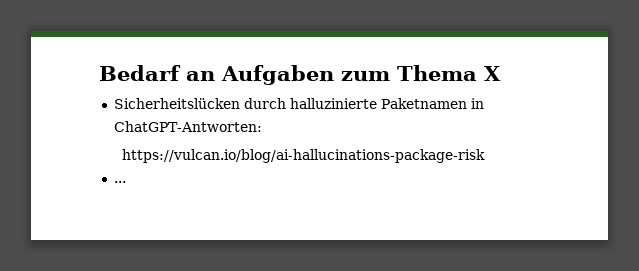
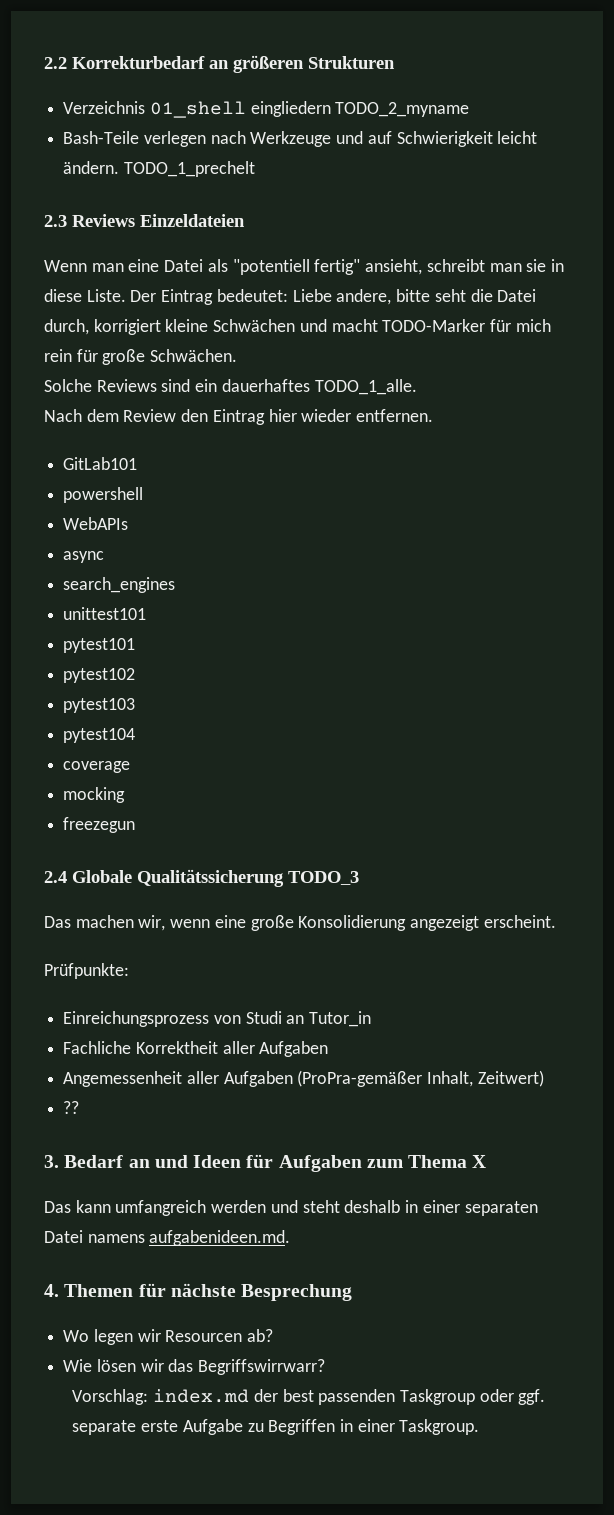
[99,65,501,85] [113,98,484,109] [113,121,262,132] [121,149,485,163] [113,181,126,183] Bedarf an Aufgaben zum Thema X // Sicherheitslücken durch halluzinierte Paketnamen in ChatGPT-Antworten: // https://vulcan.io/blog/ai-hallucinations-package-risk // ... -> [44,55,395,73] [63,101,470,118] [63,131,538,147] [63,161,255,177] [44,214,245,227] [44,259,564,275] [44,289,537,305] [44,319,551,335] [44,349,238,365] [44,379,417,395] [44,409,434,425] [63,457,138,470] [63,487,144,503] [63,517,129,530] [63,551,105,563] [63,577,176,593] [63,607,147,620] [63,638,136,653] [63,668,136,683] [63,698,136,713] [63,728,136,743] [63,761,131,773] [63,787,126,803] [63,817,136,833] [44,869,359,887] [44,915,556,931] [44,963,129,979] [63,1011,372,1027] [63,1041,329,1057] [63,1070,544,1087] [63,1101,80,1114] [44,1154,487,1172] [44,1200,538,1216] [44,1230,291,1246] [44,1283,353,1301] [63,1329,274,1345] [63,1359,326,1375] [72,1389,546,1405] [72,1419,480,1435] 2.2 Korrekturbedarf an größeren Strukturen // Verzeichnis 01_shell eingliedern TODO_2_myname // Bash-Teile verlegen nach Werkzeuge und auf Schwierigkeit leicht ändern. TODO_1_prechelt // 2.3 Reviews Einzeldateien // Wenn man eine Datei als "potentiell fertig" ansieht, schreibt man sie in diese Liste. Der Eintrag bedeutet: Liebe andere, bitte seht die Datei durch, korrigiert kleine Schwächen und macht TODO-Marker für mich rein für große Schwächen. // Solche Reviews sind ein dauerhaftes TODO_1_alle. // Nach dem Review den Eintrag hier wieder entfernen. // GitLab101 // powershell // WebAPIs // async // search_engines // unittest101 // pytest101 // pytest102 // pytest103 // pytest104 // coverage // mocking // freezegun // 2.4 Globale Qualitätssicherung TODO_3 // Das machen wir, wenn eine große Konsolidierung angezeigt erscheint. // Prüfpunkte: // Einreichungsprozess von Studi an Tutor_in // Fachliche Korrektheit aller Aufgaben // Angemessenheit aller Aufgaben (ProPra-gemäßer Inhalt, Zeitwert) // ?? // 3. Bedarf an und Ideen für Aufgaben zum Thema X // Das kann umfangreich werden und steht deshalb in einer separaten Datei namens aufgabenideen.md. // 4. Themen für nächste Besprechung // Wo legen wir Resourcen ab? // Wie lösen wir das Begriffswirrwarr? // Vorschlag: index.md der best passenden Taskgroup oder ggf. separate erste Aufgabe zu Begriffen in einer Taskgroup.

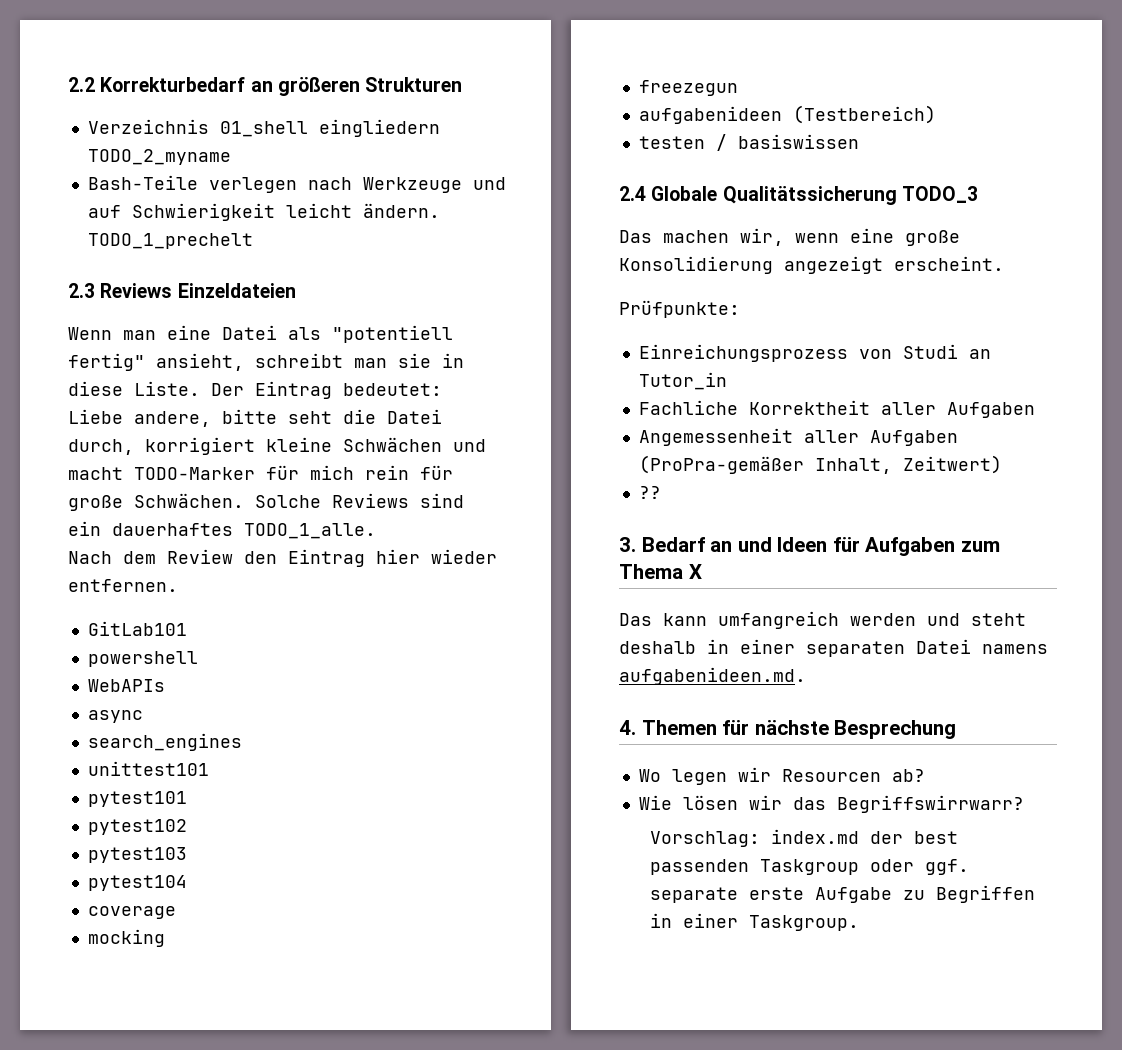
(238, 355) // -> (244, 500) none
(136, 825) none -> [638,105,936,124] [638,134,859,151] // aufgabenideen (Testbereich) // testen / basiswissen

